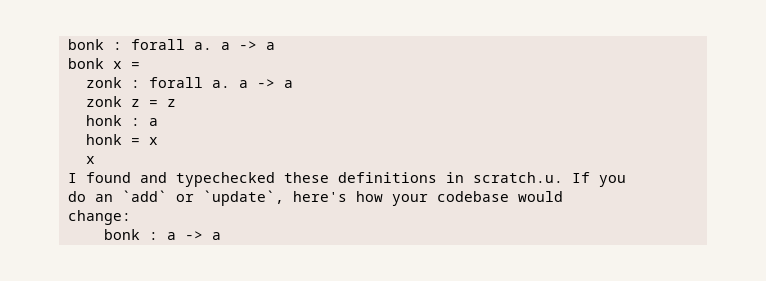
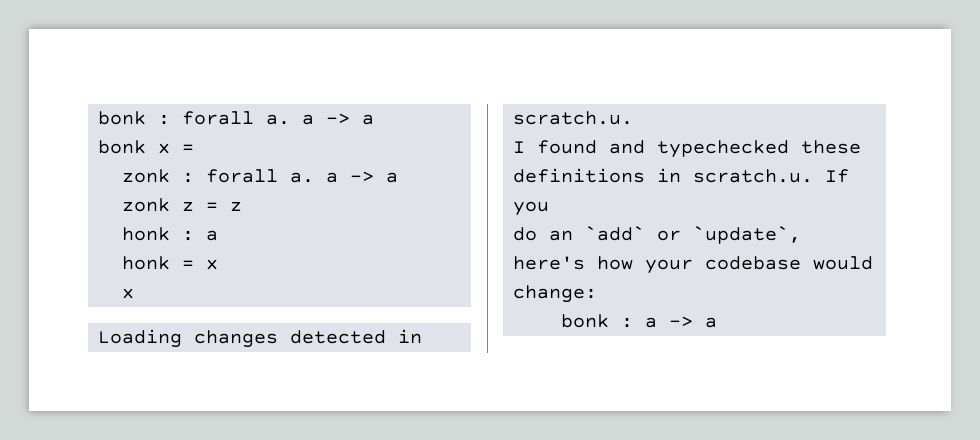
(95, 160) none -> [97,329,422,348] [512,111,633,125] // Loading changes detected in scratch.u.

